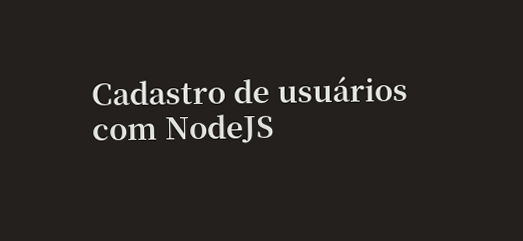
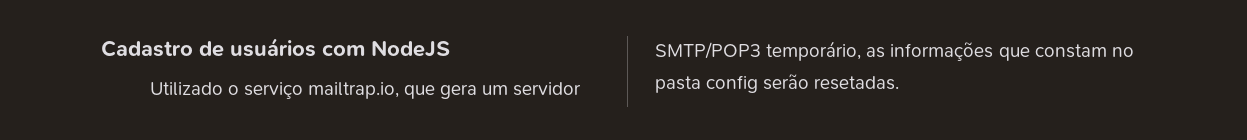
(275, 129) none -> [149,82,582,99] [655,41,1134,61] [655,74,900,93] // Utilizado o serviço mailtrap.io, que gera um servidor SMTP/POP3 temporário, as informações que constam no pasta config serão resetadas.

